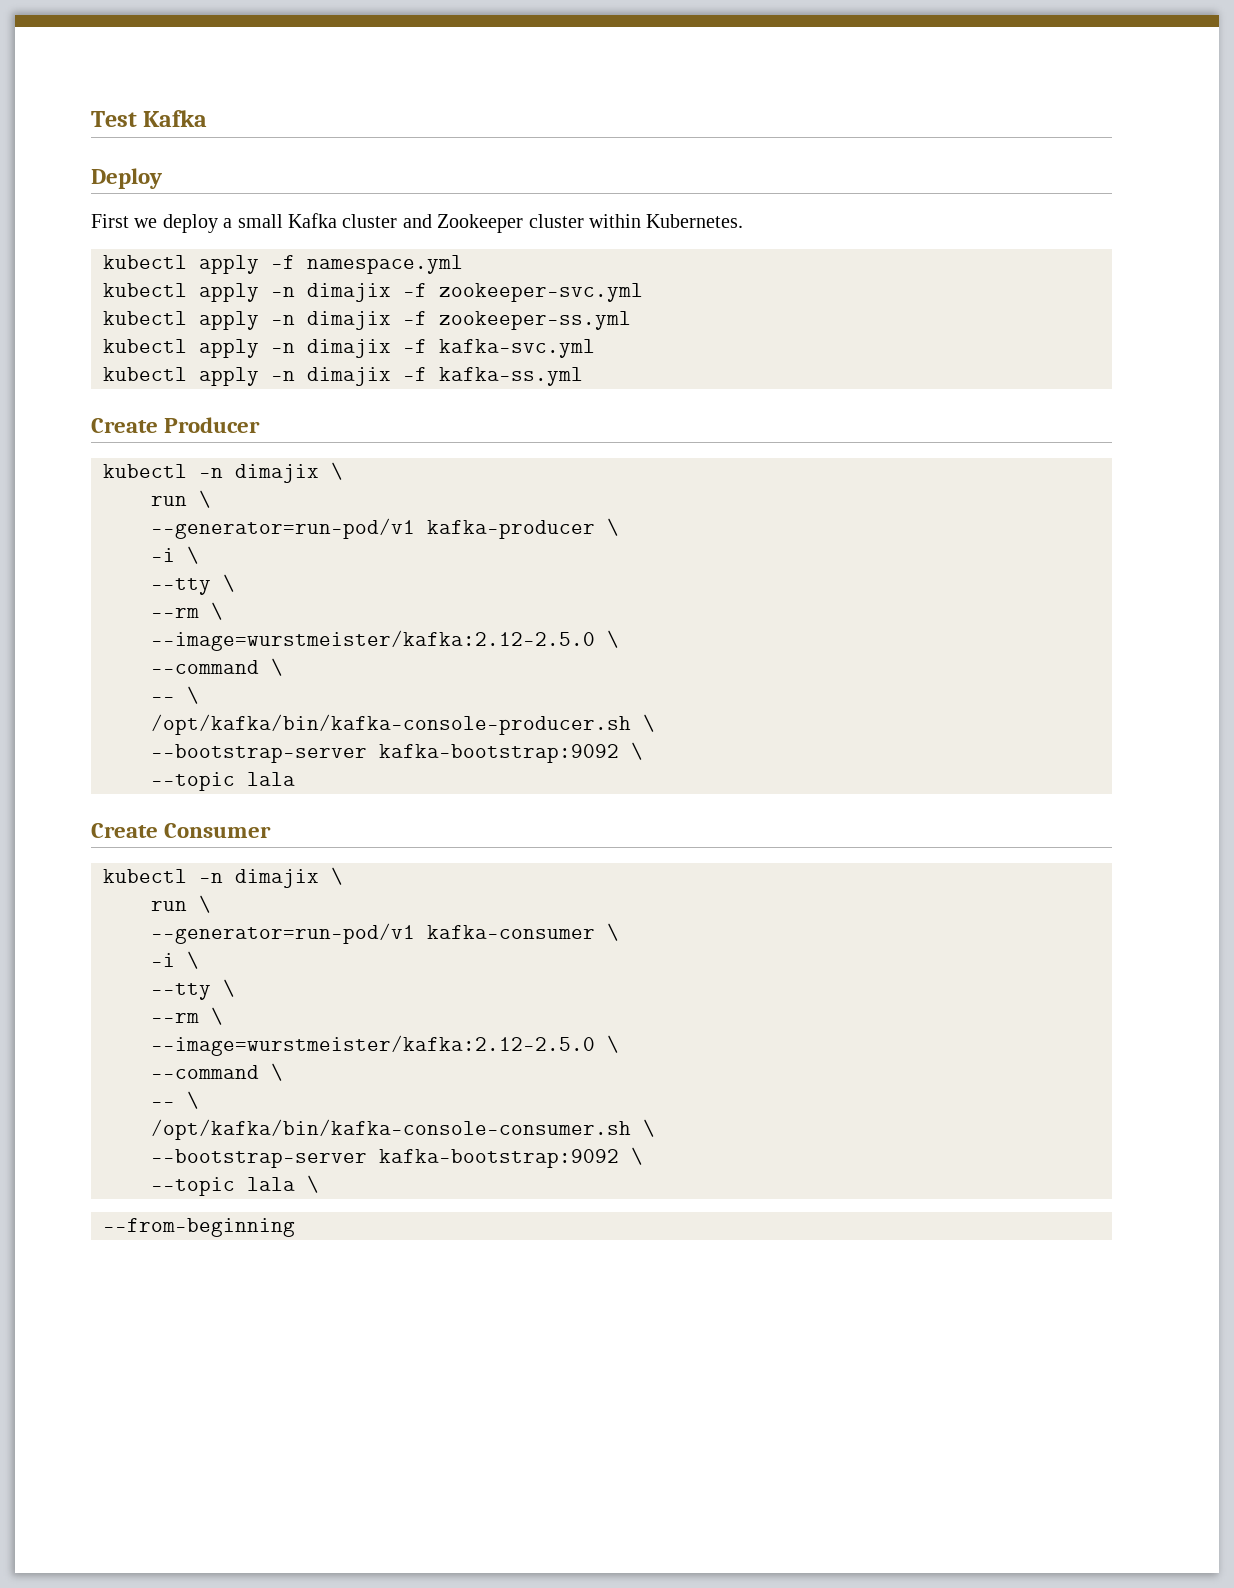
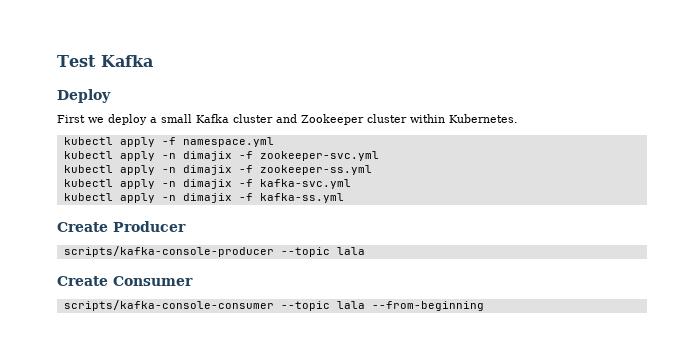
[103,462,343,483] [151,490,211,508] [151,518,619,539] [151,546,199,564] [151,574,235,595] [151,602,223,620] [151,630,619,651] [151,658,283,676] [151,686,199,704] [151,714,655,735] [151,742,643,763] [151,772,295,791] [91,823,272,838] [103,867,343,888] [151,895,211,913] [151,923,619,944] [151,951,199,969] [151,979,235,1000] [151,1007,223,1025] [151,1035,619,1056] [151,1063,283,1081] [151,1091,199,1109] [151,1119,655,1140] [151,1147,643,1168] [151,1175,319,1196] kubectl -n dimajix \ // run \ // --generator=run-pod/v1 kafka-producer \ // -i \ // --tty \ // --rm \ // --image=wurstmeister/kafka:2.12-2.5.0 \ // --command \ // -- \ // /opt/kafka/bin/kafka-console-producer.sh \ // --bootstrap-server kafka-bootstrap:9092 \ // --topic lala // Create Consumer // kubectl -n dimajix \ // run \ // --generator=run-pod/v1 kafka-consumer \ // -i \ // --tty \ // --rm \ // --image=wurstmeister/kafka:2.12-2.5.0 \ // --command \ // -- \ // /opt/kafka/bin/kafka-console-consumer.sh \ // --bootstrap-server kafka-bootstrap:9092 \ // --topic lala \ // -> [63,246,365,257] [57,276,193,286] [63,300,365,311] scripts/kafka-console-producer --topic lala // Create Consumer // scripts/kafka-console-consumer --topic lala

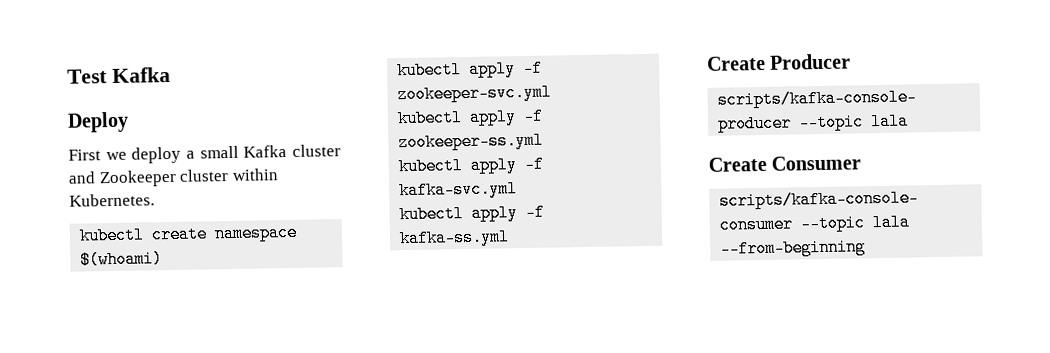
[119,137,274,147] [63,151,232,161] apply -f namespace.yml // kubectl apply -n dimajix -> [151,223,299,244] [80,250,164,269] [397,60,517,80] create namespace $(whoami) // kubectl apply
[161,165,232,175] -n dimajix -> (518, 117) none
[161,179,232,189] -n dimajix -> (518, 165) none
[161,193,232,203] -n dimajix -> (519, 213) none

